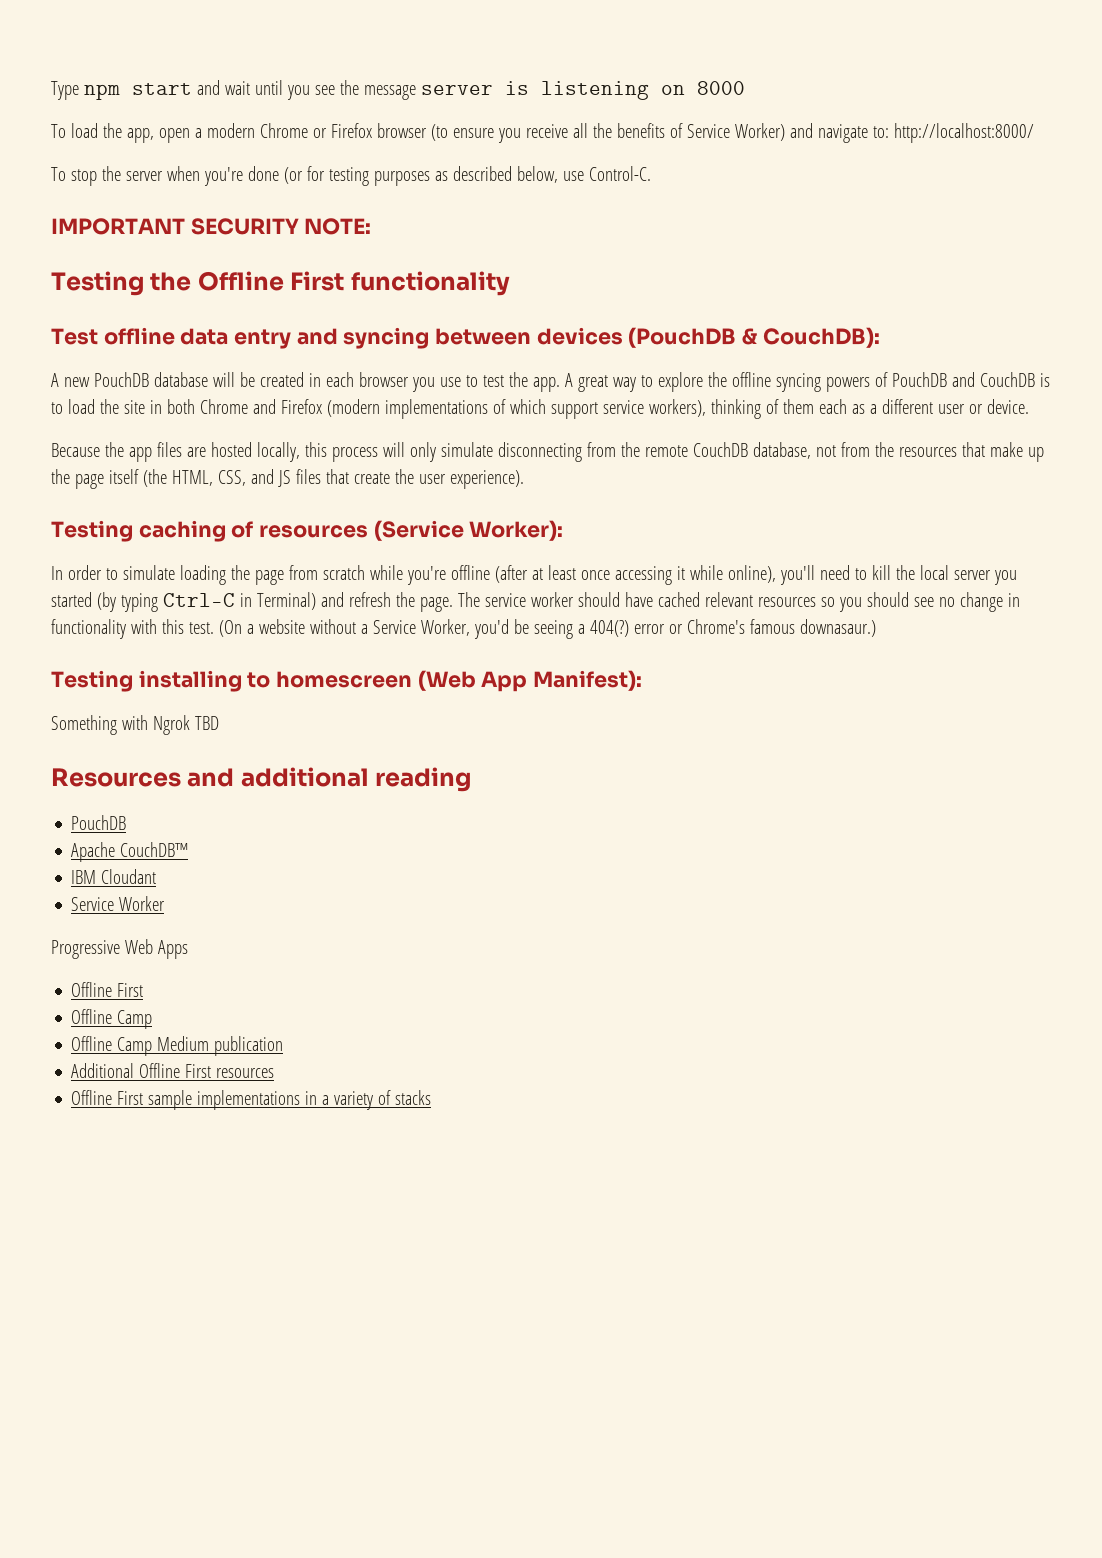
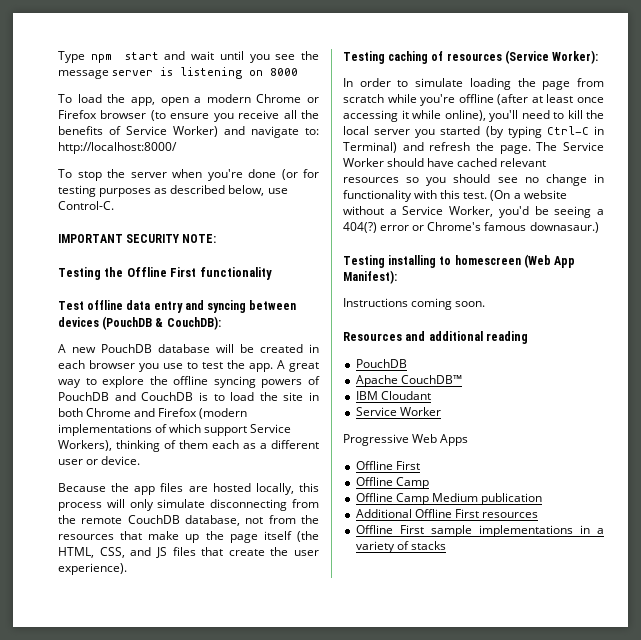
[602,399,706,417] service workers), -> [250,424,292,433] [58,440,112,451] Service Workers),
[484,592,574,607] service worker -> [563,142,604,151] [343,158,384,167] Service Worker
[51,715,219,735] Something with Ngrok TBD -> [343,298,486,310] Instructions coming soon.

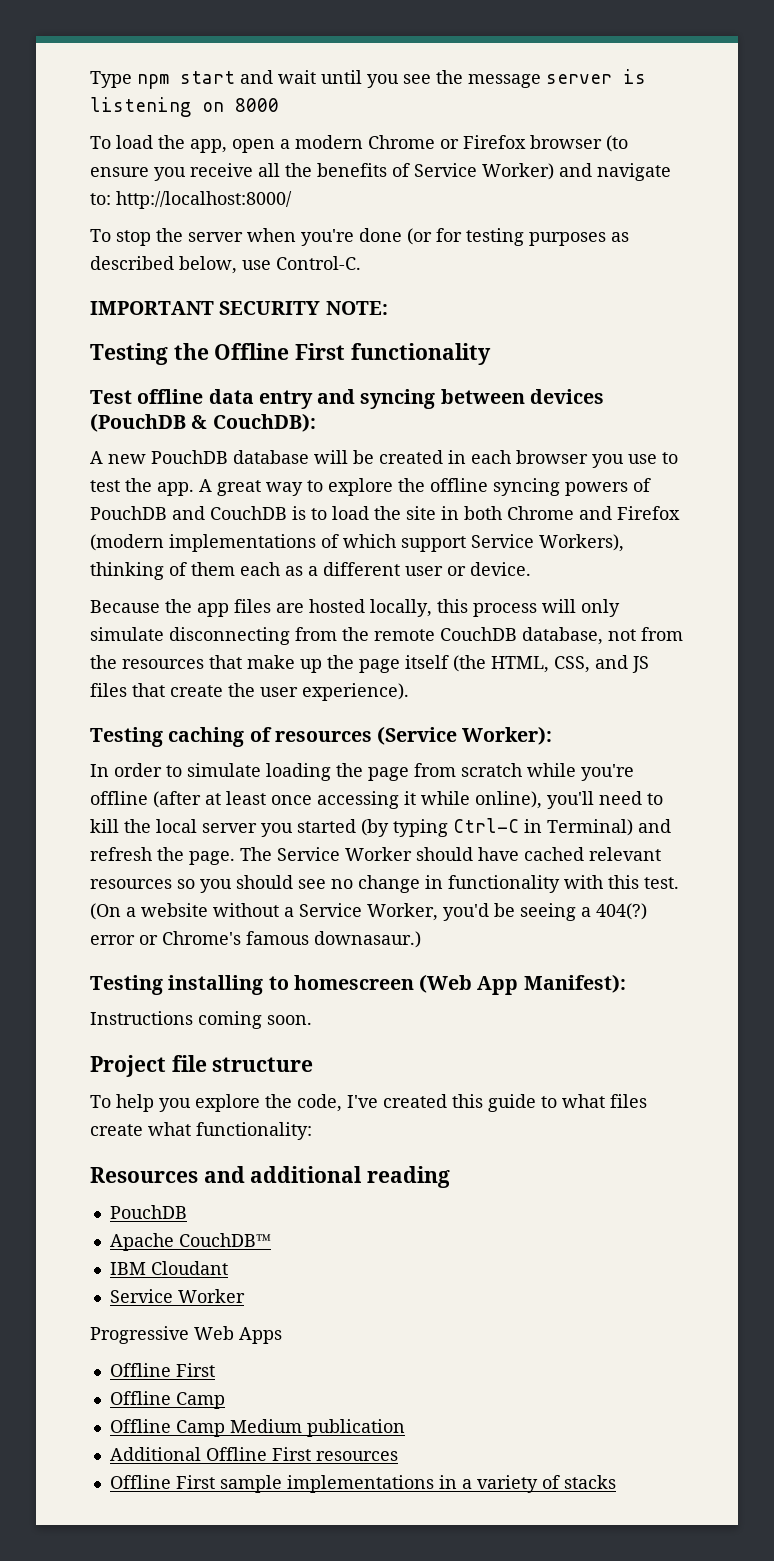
(486, 304) none -> [90,1055,314,1077] [90,1094,647,1112] [90,1122,312,1140] // Project file structure // To help you explore the code, I've created this guide to what files create what functionality:

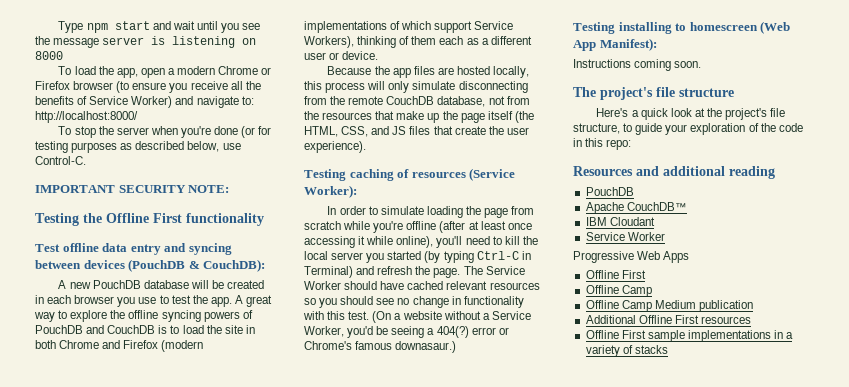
[90,1055,166,1077] Project -> [573,87,653,100] The project's
[90,1094,647,1112] [90,1122,312,1140] To help you explore the code, I've created this guide to what files create what functionality: -> [596,108,786,120] [573,123,803,135] [573,138,632,150] Here's a quick look at the project's file structure, to guide your exploration of the code in this repo:

